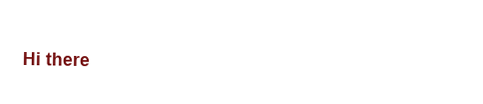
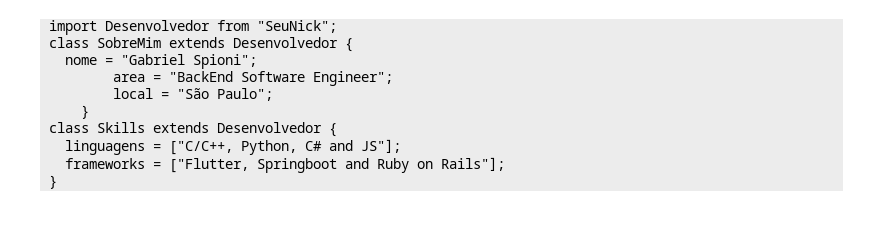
[22,51,90,67] Hi there -> [49,20,337,35] [49,37,353,52] [65,54,257,69] [113,71,393,86] [113,88,273,101] [81,105,89,119] [49,122,337,137] [65,139,401,155] [65,157,505,173] [49,175,57,189] import Desenvolvedor from "SeuNick"; // class SobreMim extends Desenvolvedor { // nome = "Gabriel Spioni"; // area = "BackEnd Software Engineer"; // local = "São Paulo"; // } // class Skills extends Desenvolvedor { // linguagens = ["C/C++, Python, C# and JS"]; // frameworks = ["Flutter, Springboot and Ruby on Rails"]; // }

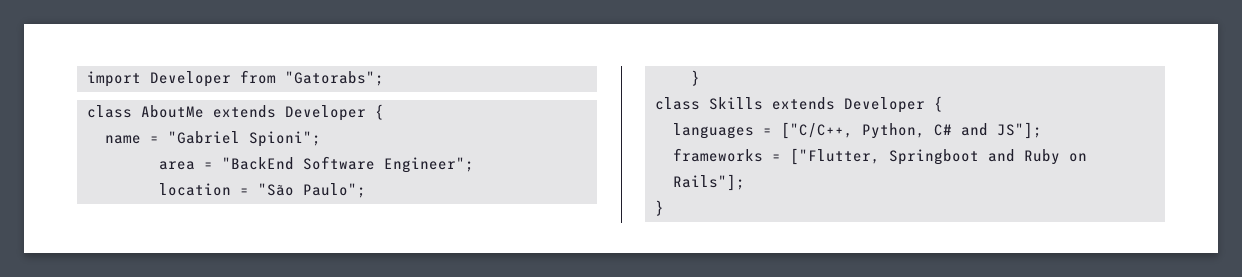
[105,20,337,33] [49,37,353,52] [65,57,97,65] Desenvolvedor from "SeuNick"; // class SobreMim extends Desenvolvedor { // nome -> [149,70,384,87] [86,104,384,121] [104,135,141,144] Developer from "Gatorabs"; // class AboutMe extends Developer { // name
[113,88,153,99] local -> [158,183,231,196] location
[217,122,337,137] [65,140,145,155] Desenvolvedor { // linguagens -> [843,96,943,113] [672,123,754,139] Developer { // languages

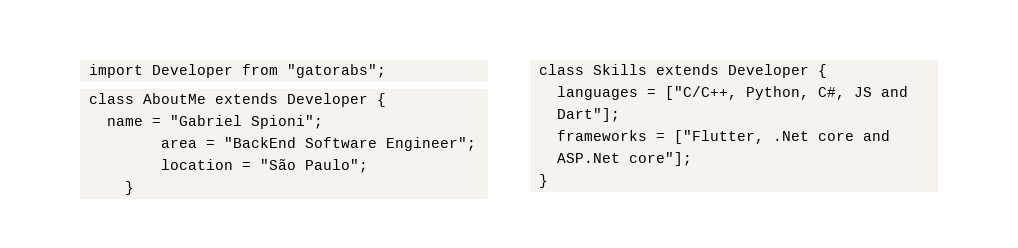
[284,71,384,86] "Gatorabs"; -> [286,64,386,78] "gatorabs";
[933,122,1042,139] C# and JS"]; -> [817,86,908,100] [556,108,620,122] C#, JS and Dart"];
[888,149,1087,165] [672,174,745,191] Springboot and Ruby on Rails"]; -> [772,130,890,141] [556,152,692,166] .Net core and ASP.Net core"];

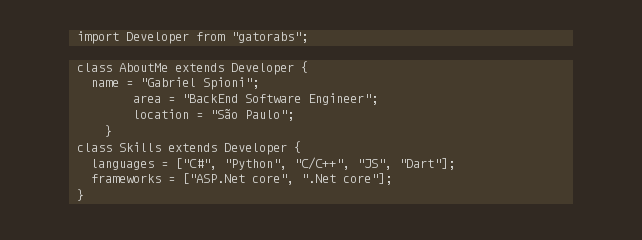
[664,86,908,100] [556,108,620,122] [556,130,890,144] [556,153,620,163] ["C/C++, Python, C#, JS and Dart"]; // frameworks = ["Flutter, .Net core and ASP.Net -> [175,157,456,170] [91,173,337,185] ["C#", "Python", "C/C++", "JS", "Dart"]; // frameworks = ["ASP.Net core", ".Net

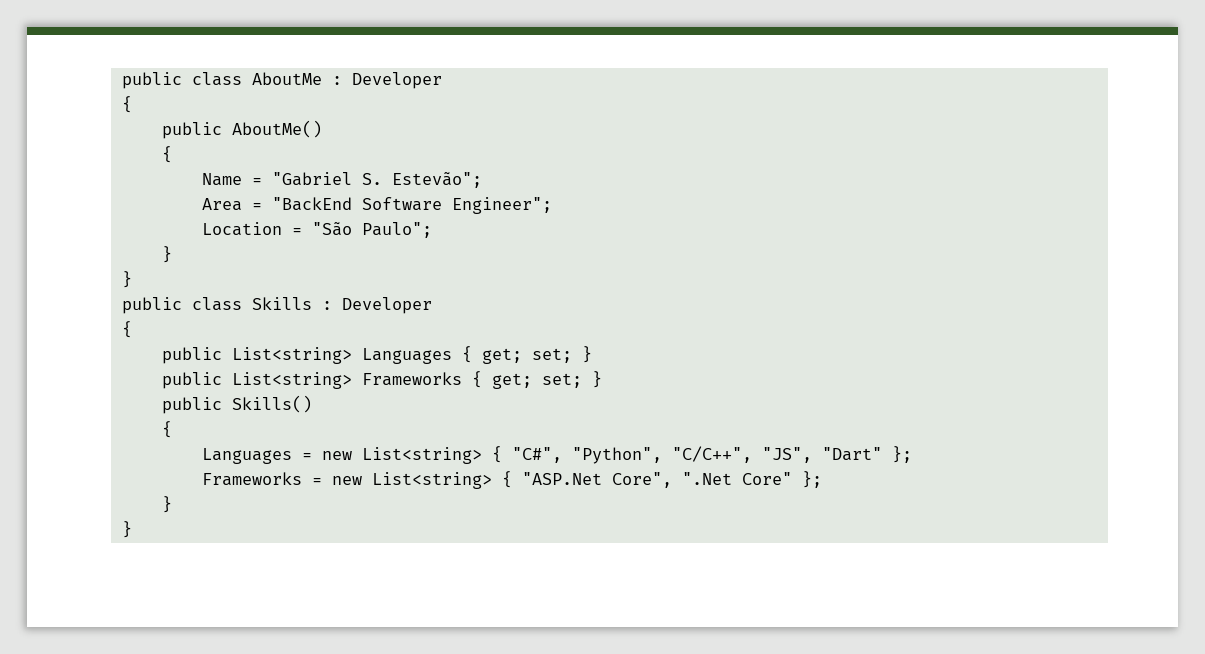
[77,31,309,44] import Developer from "gatorabs"; // -> [121,72,182,89] public
[175,61,309,75] [91,77,260,90] [133,95,162,103] extends Developer { // name = "Gabriel Spioni"; // area -> [331,72,442,89] [121,96,132,113] [161,120,322,139] [161,146,172,163] [201,172,482,188] [201,198,242,211] : Developer // { // public AboutMe() // { // Name = "Gabriel S. Estevão"; // Area
[133,109,190,119] location -> [201,222,282,236] Location
(113, 131) none -> [121,271,132,288] [121,297,182,314] } // public
[168,141,302,155] [91,157,456,170] [91,173,393,185] [77,189,85,201] extends Developer { // languages = ["C#", "Python", "C/C++", "JS", "Dart"]; // frameworks = ["ASP.Net core", ".Net core"]; // } -> [321,297,432,314] [121,321,132,338] [161,346,592,364] [161,371,602,389] [161,395,312,414] [161,421,172,438] [201,446,912,464] [201,471,822,489] [161,496,172,513] [121,521,132,538] : Developer // { // public List<string> Languages { get; set; } // public List<string> Frameworks { get; set; } // public Skills() // { // Languages = new List<string> { "C#", "Python", "C/C++", "JS", "Dart" }; // Frameworks = new List<string> { "ASP.Net Core", ".Net Core" }; // } // }

